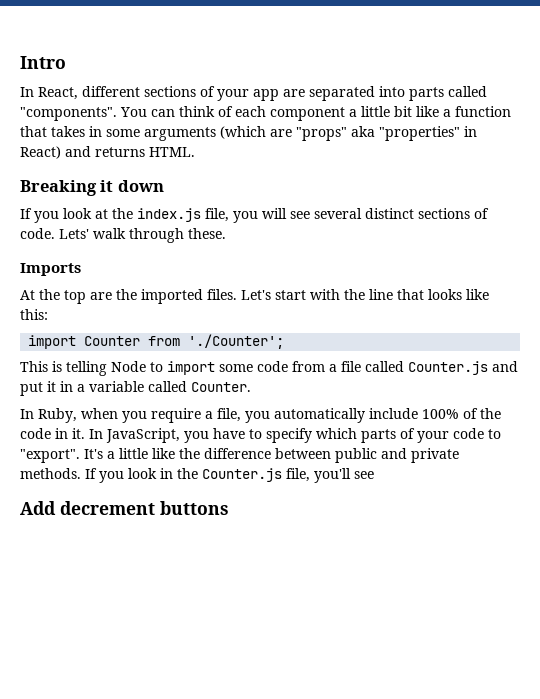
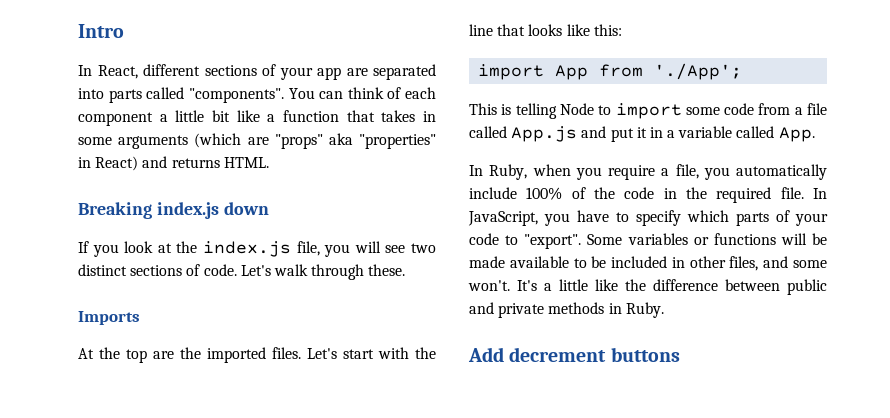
[100,180,114,192] it -> [156,202,219,219] index.js
[314,208,362,219] several -> [411,243,436,253] two
[59,229,89,239] Lets' -> [240,265,271,276] Let's
[84,334,285,349] Counter from './Counter'; -> [555,63,743,80] App from './App';
[408,361,488,375] Counter.js -> [511,126,578,142] App.js
[191,382,251,392] Counter. -> [778,127,815,142] App.
[72,428,85,439] it. -> [686,187,804,203] the required file.
(80, 456) none -> [587,233,827,245] [469,256,827,271] [468,280,510,291] Some variables or functions will be made available to be included in other files, and some won't.
[20,468,374,483] methods. If you look in the Counter.js file, you'll see -> [548,302,664,318] methods in Ruby.

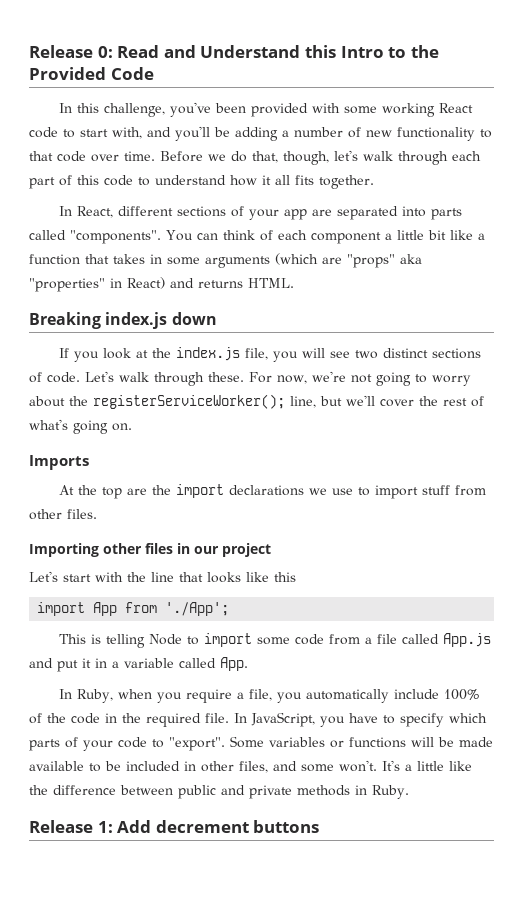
[78,24,124,38] Intro -> [29,45,439,58] [29,67,154,80] [59,102,474,117] [29,126,492,141] [29,150,481,165] [29,175,374,189] Release 0: Read and Understand this Intro to the Provided Code // In this challenge, you've been provided with some working React code to start with, and you'll be adding a number of new functionality to that code over time. Before we do that, though, let's walk through each part of this code to understand how it all fits together.
(406, 270) none -> [249,371,471,386] [29,394,484,409] [29,419,132,434] For now, we're not going to worry about the registerServiceWorker(); line, but we'll cover the rest of what's going on.
[207,347,301,363] imported files. -> [176,484,487,499] [29,509,97,520] [29,543,271,557] import declarations we use to import stuff from other files. // Importing other files in our project //
[593,24,622,36] this: -> [274,572,296,582] this
(664, 310) none -> [29,820,113,833] Release 1:

